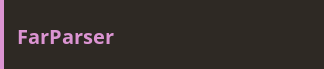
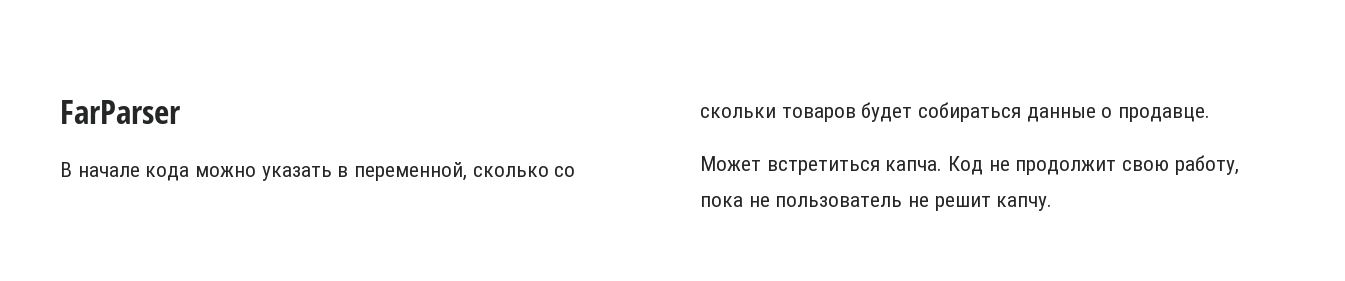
(114, 37) none -> [60,162,576,181] [700,102,1211,122] [700,155,1239,175] [700,196,1053,211] // В начале кода можно указать в переменной, сколько со скольки товаров будет собираться данные о продавце. // Может встретиться капча. Код не продолжит свою работу, пока не пользователь не решит капчу.

